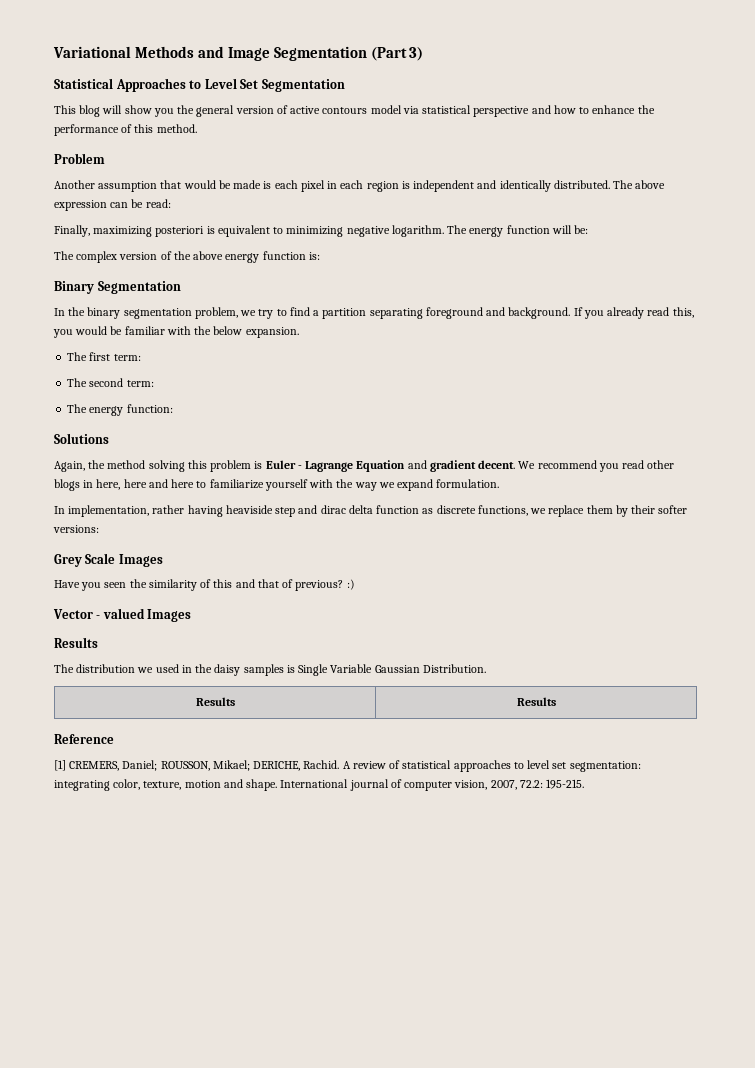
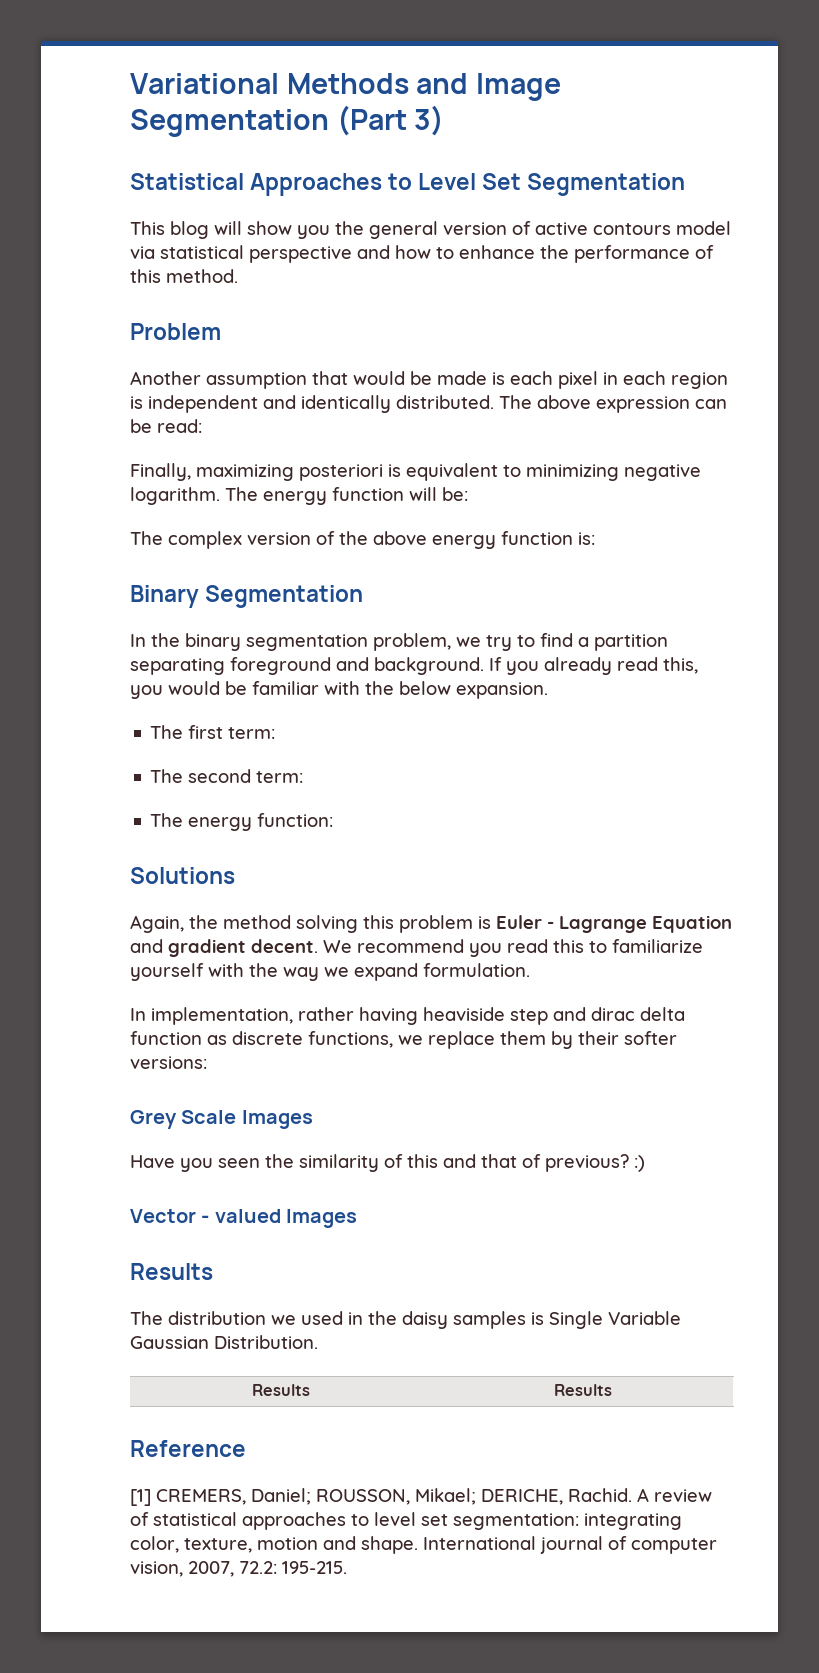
[647,460,675,469] [54,479,195,491] other blogs in here, here and here -> [553,939,584,953] this

